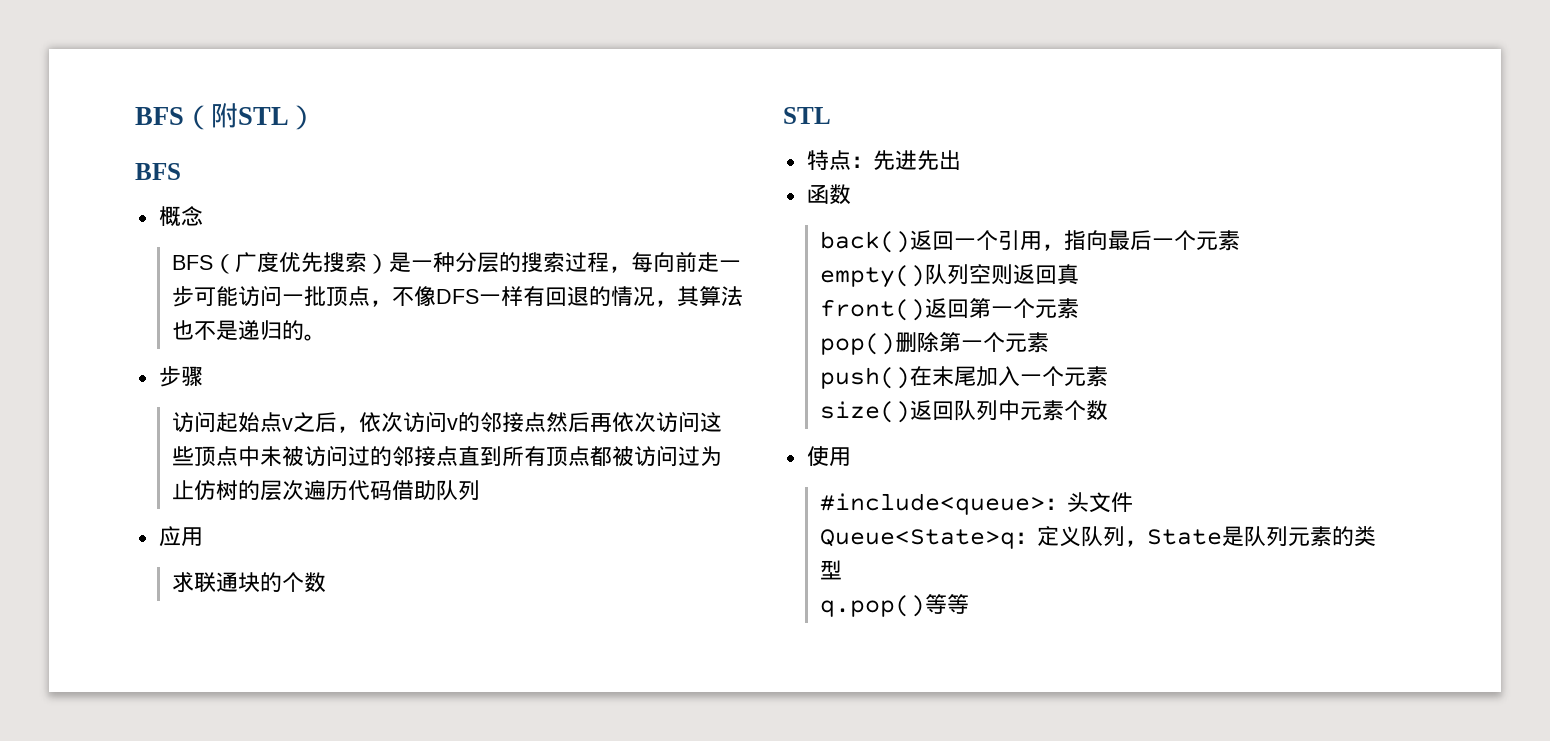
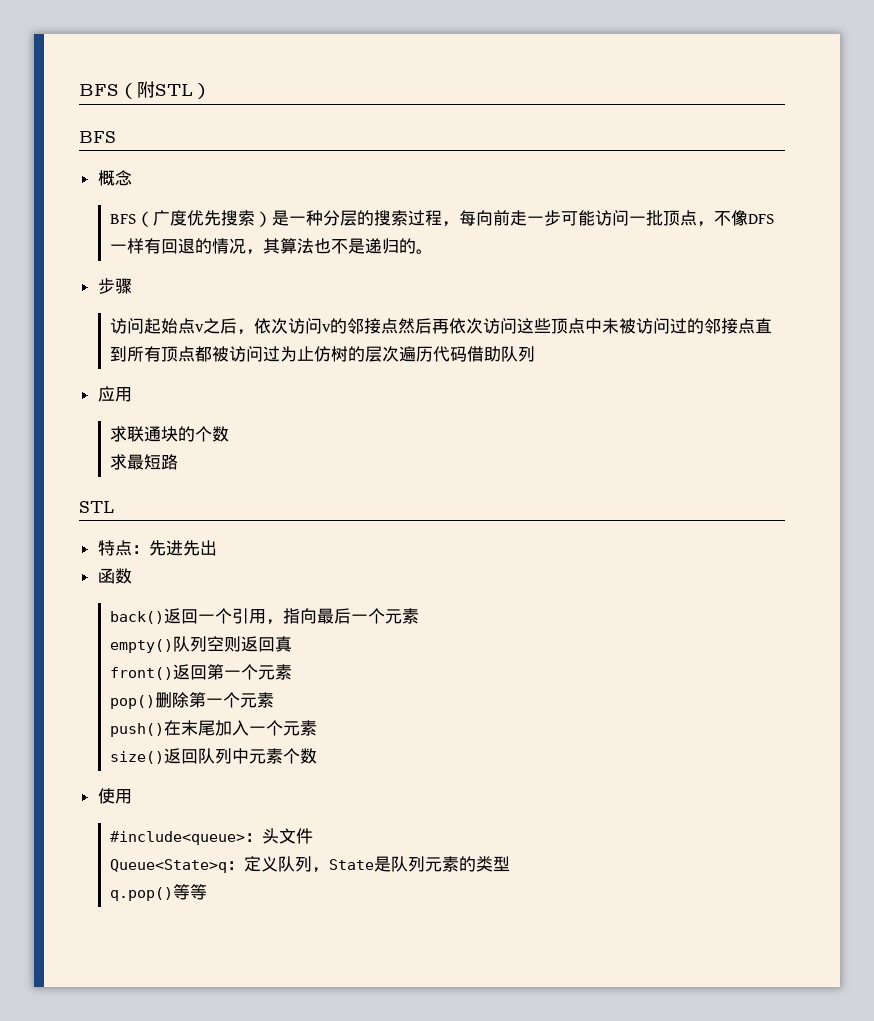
(327, 582) none -> [109,454,178,470] // 求最短路

